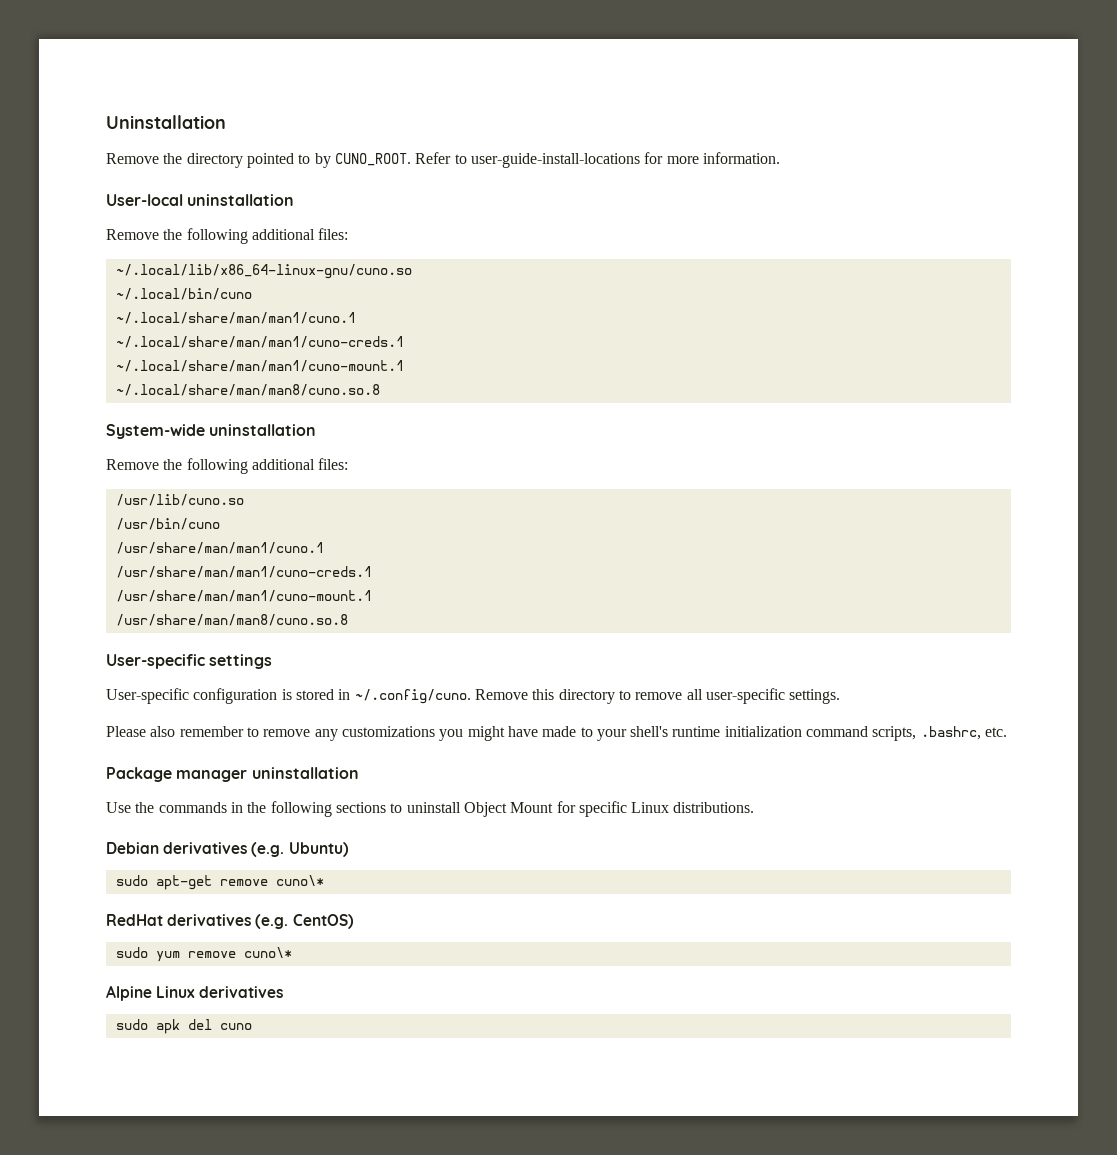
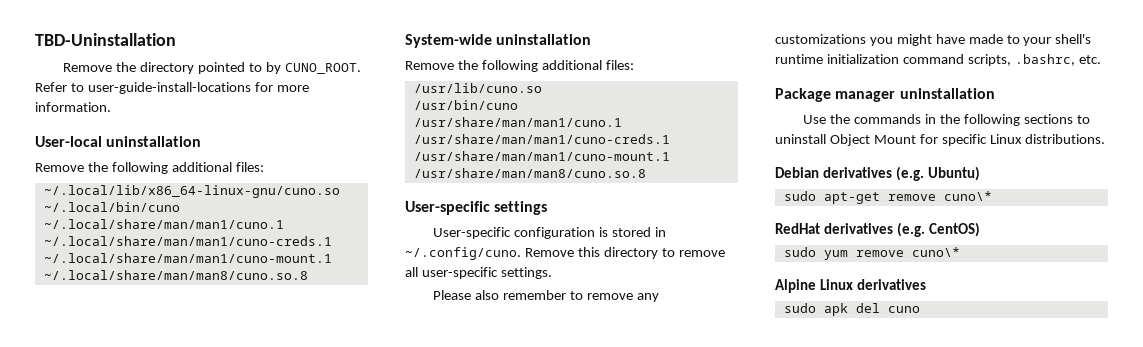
[106,115,226,129] Uninstallation -> [35,33,176,46] TBD-Uninstallation

